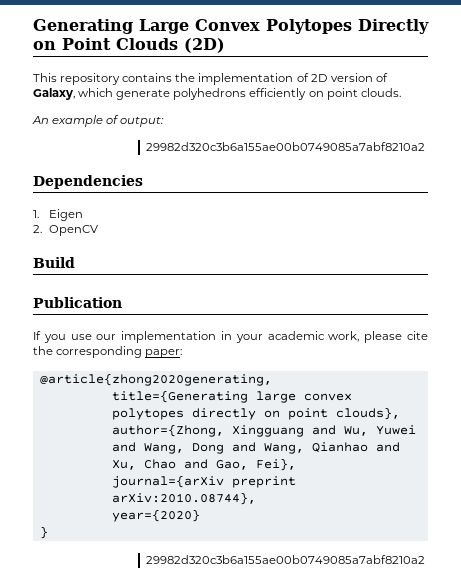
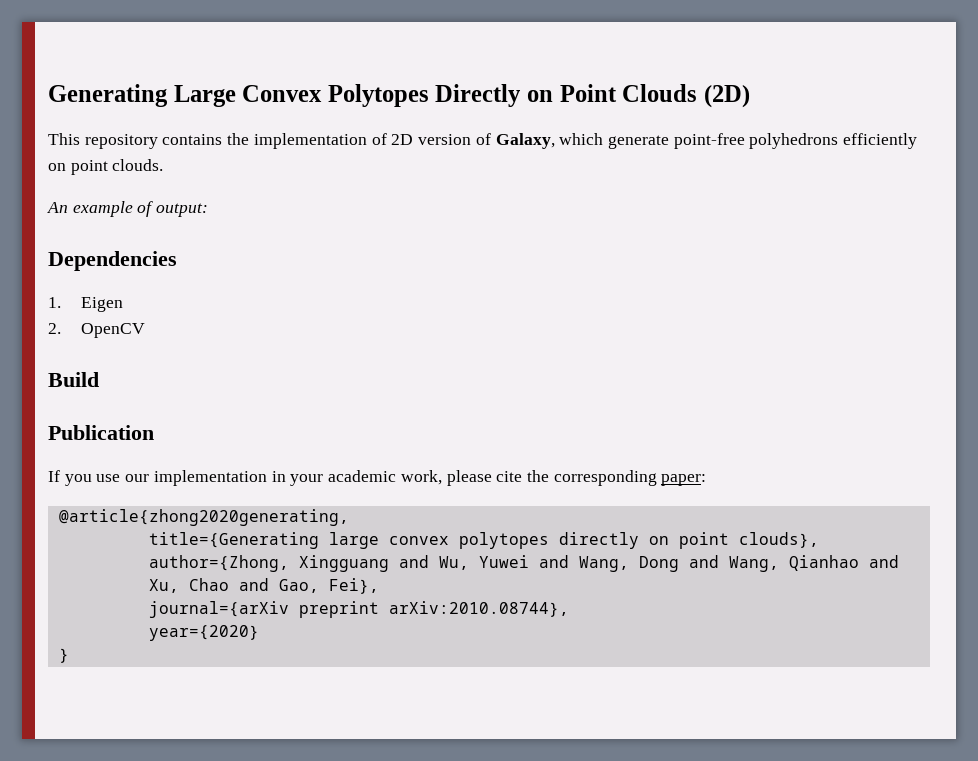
(171, 94) none -> [673,133,745,149] point-free
[146,142,426,151] // 29982d320c3b6a155ae00b0749085a7abf8210a2 -> (209, 210) none
[146,555,426,564] // 29982d320c3b6a155ae00b0749085a7abf8210a2 -> (69, 655) none

